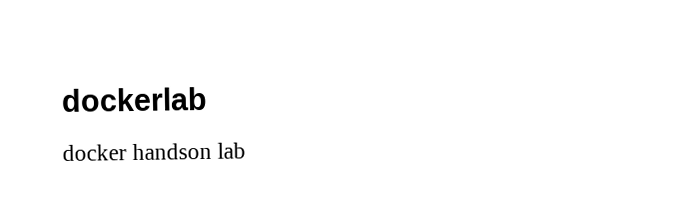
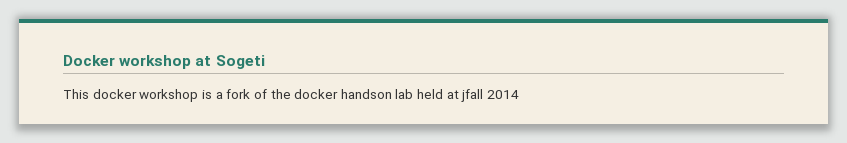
[61,86,208,113] [62,142,247,162] dockerlab // docker handson lab -> [63,55,265,69] [63,89,520,102] Docker workshop at Sogeti // This docker workshop is a fork of the docker handson lab held at jfall 2014

